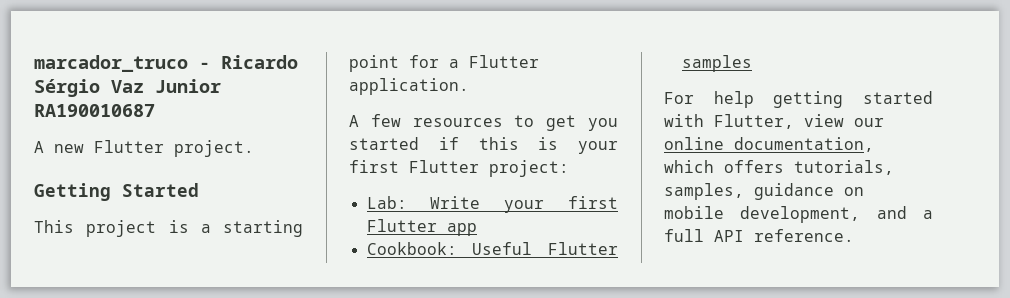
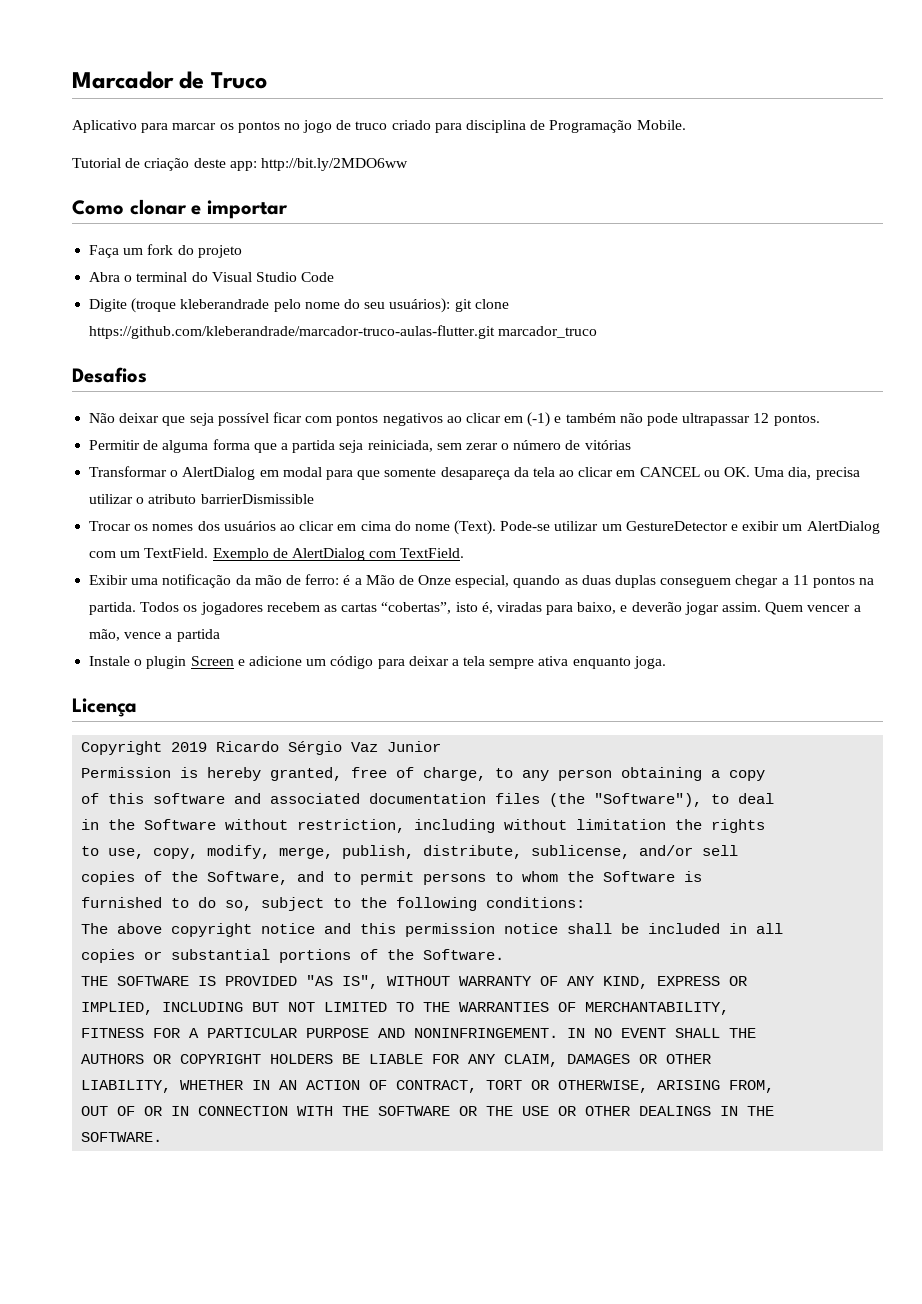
[34,55,298,72] [34,79,221,97] [34,104,155,117] [34,140,254,157] [34,183,199,201] [34,220,303,237] [349,55,539,72] [349,78,469,95] [349,114,618,131] [349,137,618,154] [349,160,569,177] [366,196,618,213] [366,219,477,236] [366,242,618,255] [681,55,752,72] [664,91,933,108] [664,114,884,129] [664,137,874,152] [664,160,894,175] [664,183,864,200] [664,206,933,223] [664,229,854,242] marcador_truco - Ricardo Sérgio Vaz Junior RA190010687 // A new Flutter project. // Getting Started // This project is a starting point for a Flutter application. // A few resources to get you started if this is your first Flutter project: // Lab: Write your first Flutter app // Cookbook: Useful Flutter samples // For help getting started with Flutter, view our online documentation, which offers tutorials, samples, guidance on mobile development, and a full API reference. -> [72,71,267,89] [72,120,686,133] [72,158,408,171] [72,199,288,219] [89,244,242,258] [89,272,335,282] [89,298,509,313] [89,325,598,339] [72,367,147,383] [89,412,820,427] [89,439,631,453] [89,466,860,480] [89,494,314,504] [89,520,880,535] [89,548,465,561] [89,574,875,588] [89,602,861,615] [89,629,220,642] [89,656,666,669] [72,698,137,717] [81,741,442,755] [81,767,766,781] [81,793,775,807] [81,819,766,833] [81,845,739,859] [81,871,703,885] [81,897,586,911] [81,923,784,937] [81,949,505,963] [81,975,748,989] [81,1002,730,1015] [81,1028,757,1038] [81,1054,712,1067] [81,1080,775,1093] [81,1106,775,1116] [81,1132,163,1142] Marcador de Truco // Aplicativo para marcar os pontos no jogo de truco criado para disciplina de Programação Mobile. // Tutorial de criação deste app: http://bit.ly/2MDO6ww // Como clonar e importar // Faça um fork do projeto // Abra o terminal do Visual Studio Code // Digite (troque kleberandrade pelo nome do seu usuários): git clone https://github.com/kleberandrade/marcador-truco-aulas-flutter.git marcador_truco // Desafios // Não deixar que seja possível ficar com pontos negativos ao clicar em (-1) e também não pode ultrapassar 12 pontos. // Permitir de alguma forma que a partida seja reiniciada, sem zerar o número de vitórias // Transformar o AlertDialog em modal para que somente desapareça da tela ao clicar em CANCEL ou OK. Uma dia, precisa utilizar o atributo barrierDismissible // Trocar os nomes dos usuários ao clicar em cima do nome (Text). Pode-se utilizar um GestureDetector e exibir um AlertDialog com um TextField. Exemplo de AlertDialog com TextField. // Exibir uma notificação da mão de ferro: é a Mão de Onze especial, quando as duas duplas conseguem chegar a 11 pontos na partida. Todos os jogadores recebem as cartas “cobertas”, isto é, viradas para baixo, e deverão jogar assim. Quem vencer a mão, vence a partida // Instale o plugin Screen e adicione um código para deixar a tela sempre ativa enquanto joga. // Licença // Copyright 2019 Ricardo Sérgio Vaz Junior // Permission is hereby granted, free of charge, to any person obtaining a copy // of this software and associated documentation files (the "Software"), to deal // in the Software without restriction, including without limitation the rights // to use, copy, modify, merge, publish, distribute, sublicense, and/or sell // copies of the Software, and to permit persons to whom the Software is // furnished to do so, subject to the following conditions: // The above copyright notice and this permission notice shall be included in all // copies or substantial portions of the Software. // THE SOFTWARE IS PROVIDED "AS IS", WITHOUT WARRANTY OF ANY KIND, EXPRESS OR // IMPLIED, INCLUDING BUT NOT LIMITED TO THE WARRANTIES OF MERCHANTABILITY, // FITNESS FOR A PARTICULAR PURPOSE AND NONINFRINGEMENT. IN NO EVENT SHALL THE // AUTHORS OR COPYRIGHT HOLDERS BE LIABLE FOR ANY CLAIM, DAMAGES OR OTHER // LIABILITY, WHETHER IN AN ACTION OF CONTRACT, TORT OR OTHERWISE, ARISING FROM, // OUT OF OR IN CONNECTION WITH THE SOFTWARE OR THE USE OR OTHER DEALINGS IN THE // SOFTWARE.

